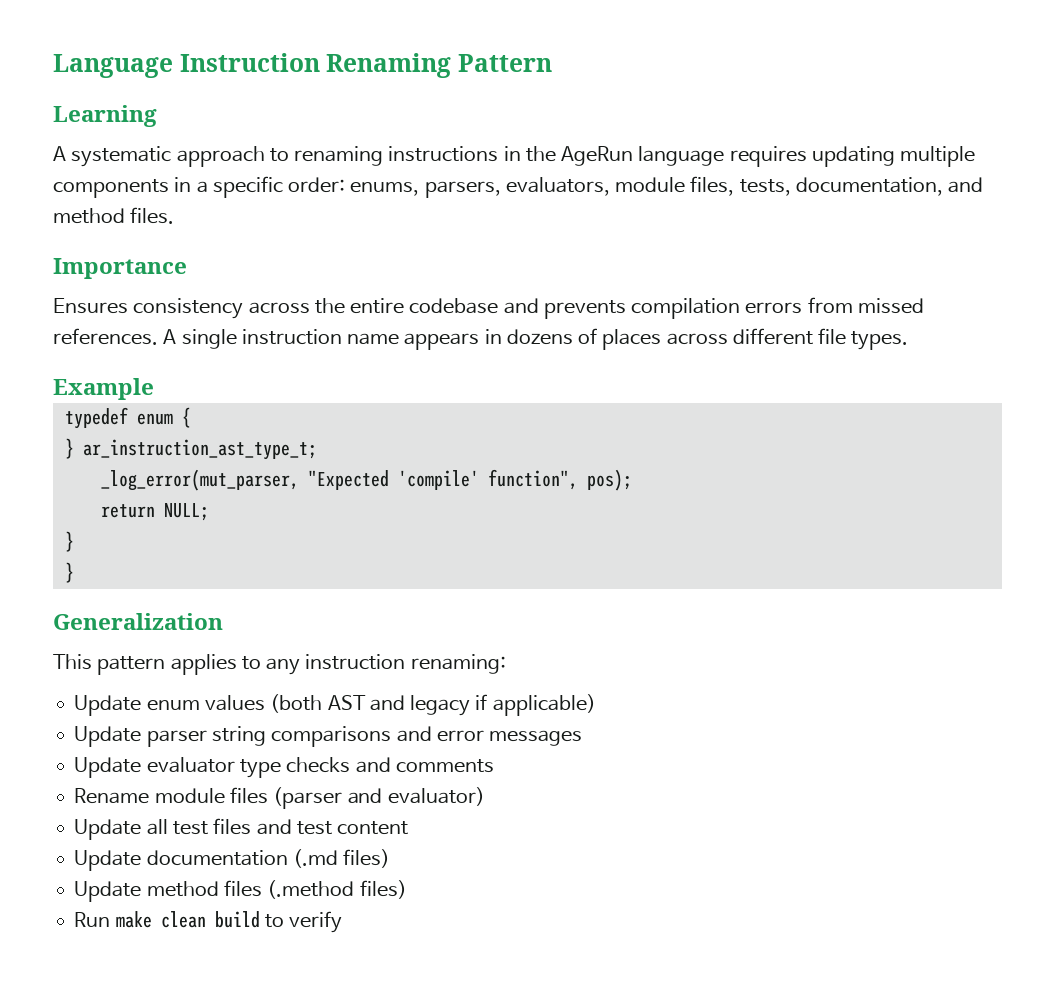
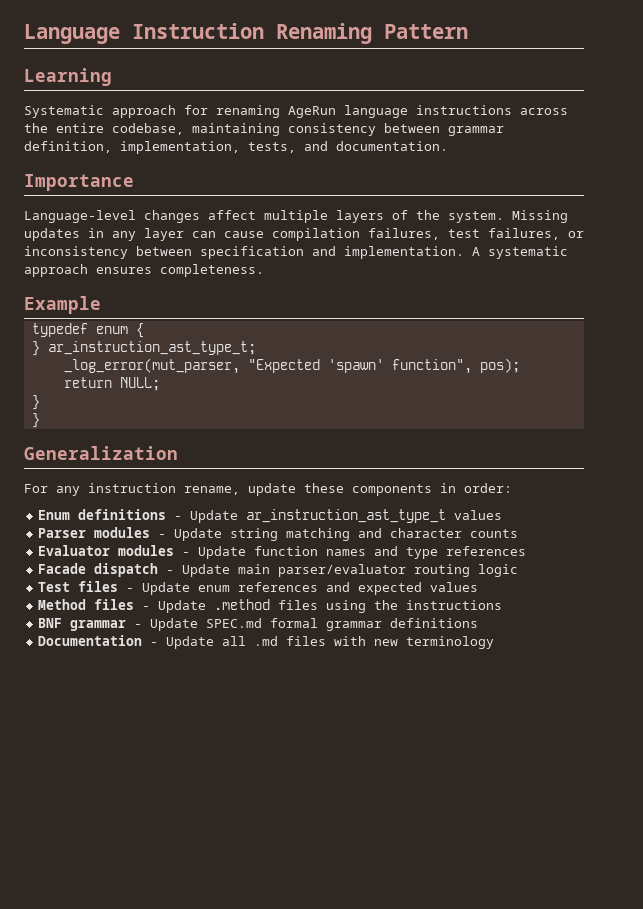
[53,146,976,167] [53,176,984,198] [53,207,175,224] [53,258,187,279] [53,297,924,319] [53,328,909,350] A systematic approach to renaming instructions in the AgeRun language requires updating multiple components in a specific order: enums, parsers, evaluators, module files, tests, documentation, and method files. // Importance // Ensures consistency across the entire codebase and prevents compilation errors from missed references. A single instruction name appears in dozens of places across different file types. -> [24,105,568,118] [24,123,504,136] [24,141,448,154] [24,174,134,191] [24,210,568,223] [24,228,584,241] [24,246,568,259] [24,264,264,277] Systematic approach for renaming AgeRun language instructions across the entire codebase, maintaining consistency between grammar definition, implementation, tests, and documentation. // Importance // Language-level changes affect multiple layers of the system. Missing updates in any layer can cause compilation failures, test failures, or inconsistency between specification and implementation. A systematic approach ensures completeness.
[397,470,479,490] 'compile' -> [327,359,384,373] 'spawn'
[53,654,506,675] [74,694,596,716] [74,726,583,747] [74,757,494,778] [74,787,485,809] [74,818,409,840] [74,849,391,871] [74,880,407,902] [74,911,343,933] This pattern applies to any instruction renaming: // Update enum values (both AST and legacy if applicable) // Update parser string comparisons and error messages // Update evaluator type checks and comments // Rename module files (parser and evaluator) // Update all test files and test content // Update documentation (.md files) // Update method files (.method files) // Run make clean build to verify -> [24,483,512,496] [38,509,503,523] [38,527,519,541] [38,545,527,559] [38,563,519,577] [38,581,479,595] [38,599,503,613] [38,618,479,631] [38,635,495,649] For any instruction rename, update these components in order: // Enum definitions - Update ar_instruction_ast_type_t values // Parser modules - Update string matching and character counts // Evaluator modules - Update function names and type references // Facade dispatch - Update main parser/evaluator routing logic // Test files - Update enum references and expected values // Method files - Update .method files using the instructions // BNF grammar - Update SPEC.md formal grammar definitions // Documentation - Update all .md files with new terminology

